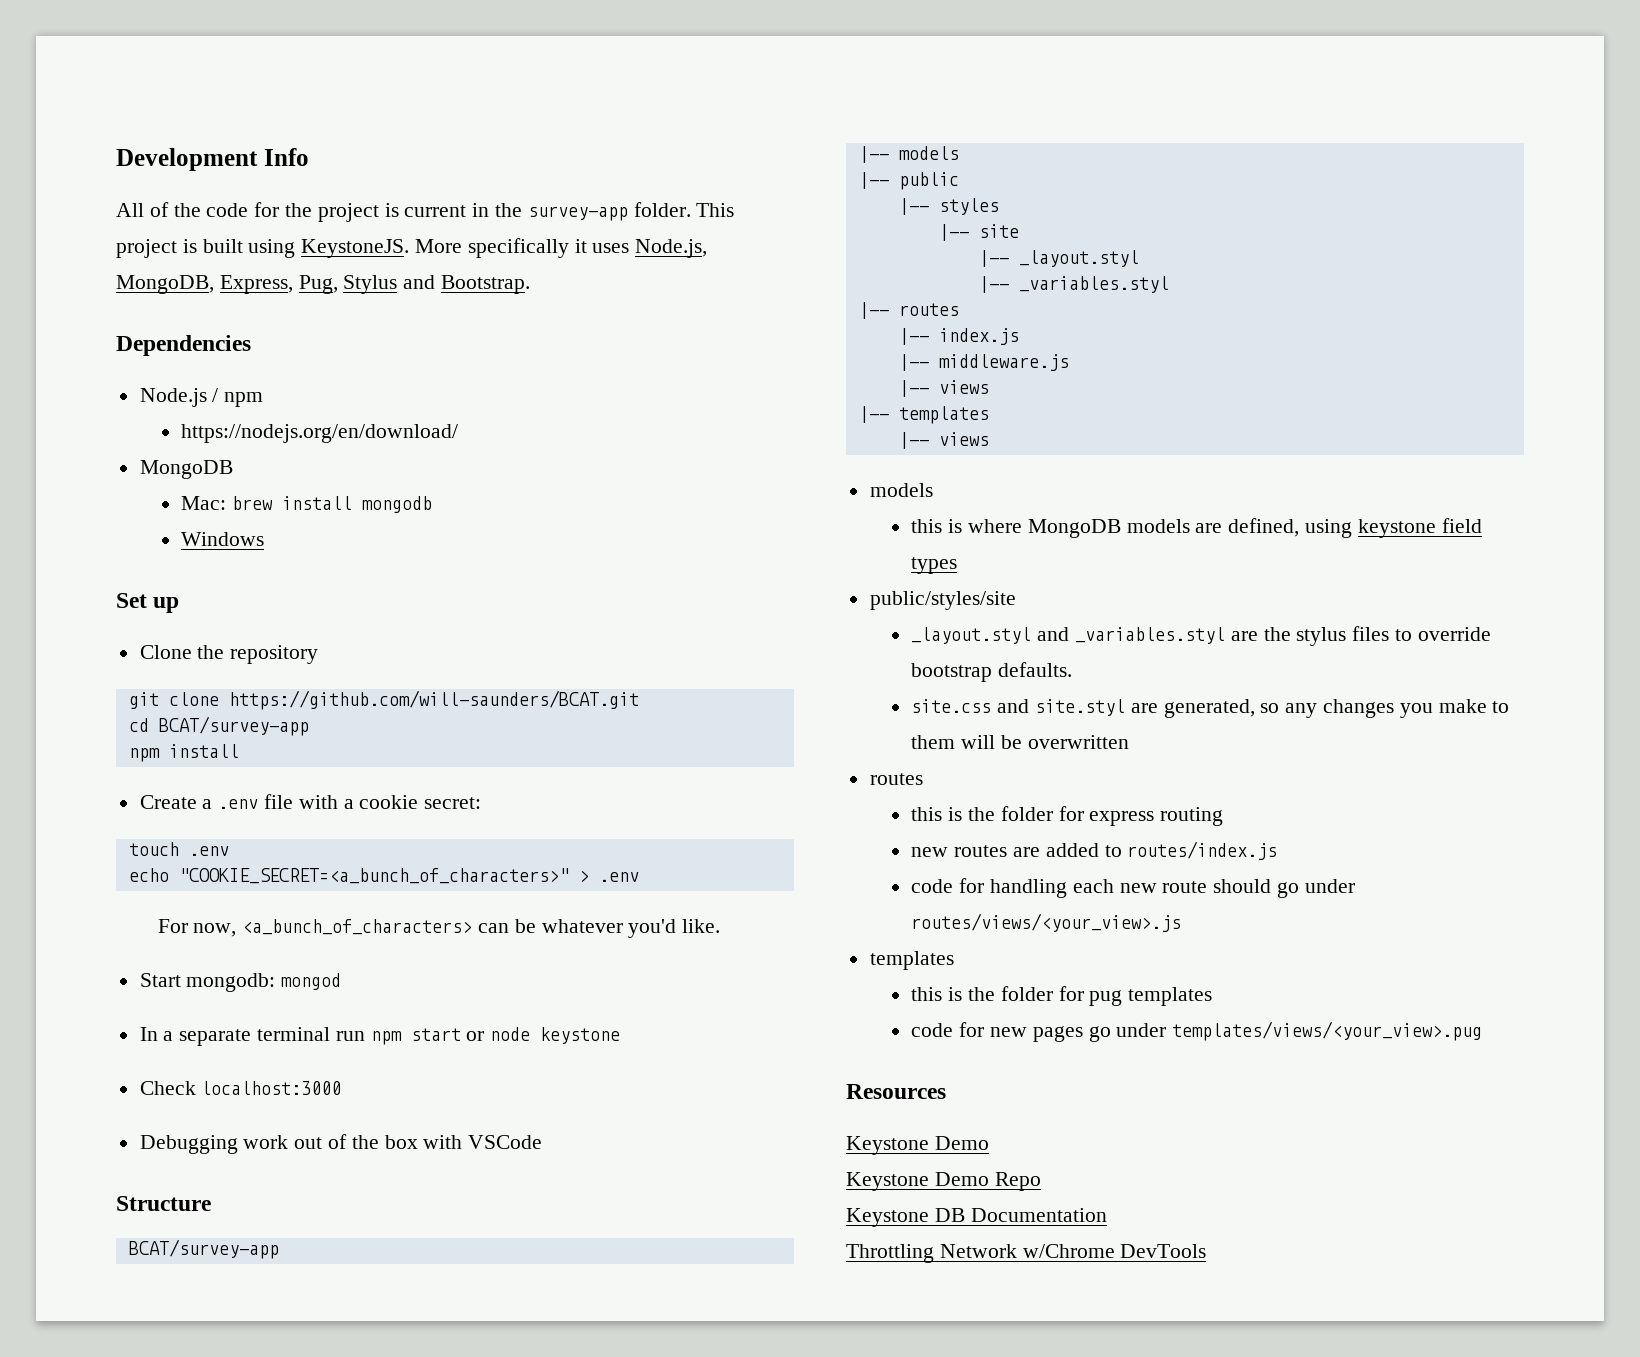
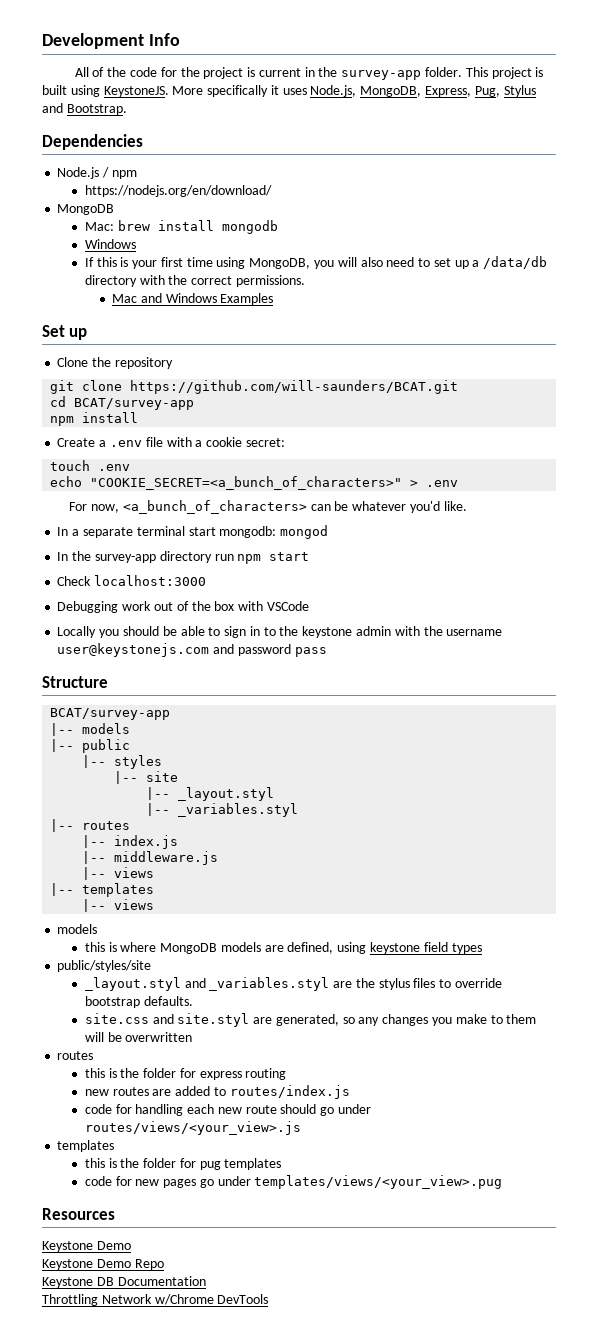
(265, 539) none -> [84,256,548,269] [84,275,305,287] [112,293,274,305] // If this is your first time using MongoDB, you will also need to set up a /data/db directory with the correct permissions. // Mac and Windows Examples
[139,973,181,987] Start -> [57,526,216,538] In a separate terminal start
[163,1027,331,1046] a separate terminal -> [72,551,212,563] the survey-app directory
[466,1027,621,1044] or node keystone -> (310, 556) none
(543, 1142) none -> [57,626,503,638] [57,643,327,657] // Locally you should be able to sign in to the keystone admin with the username user@keystonejs.com and password pass

